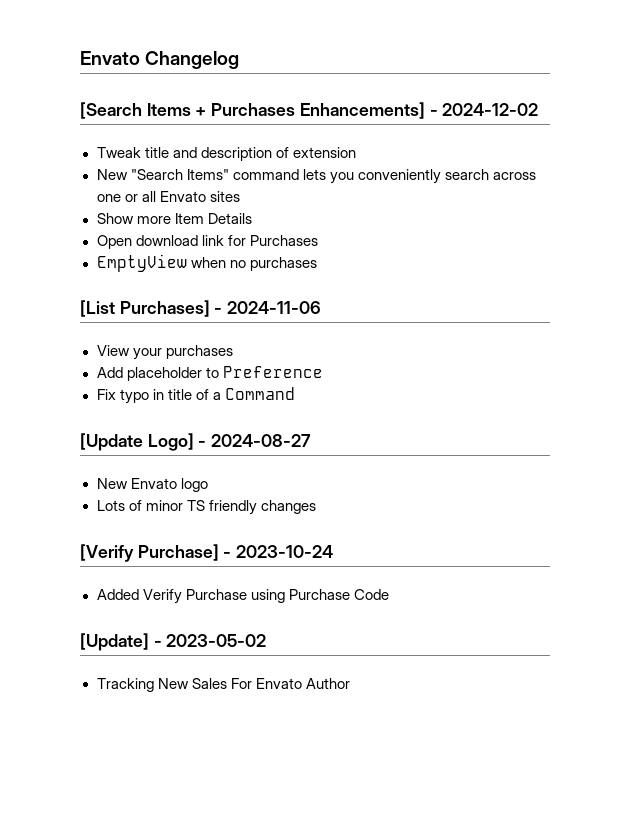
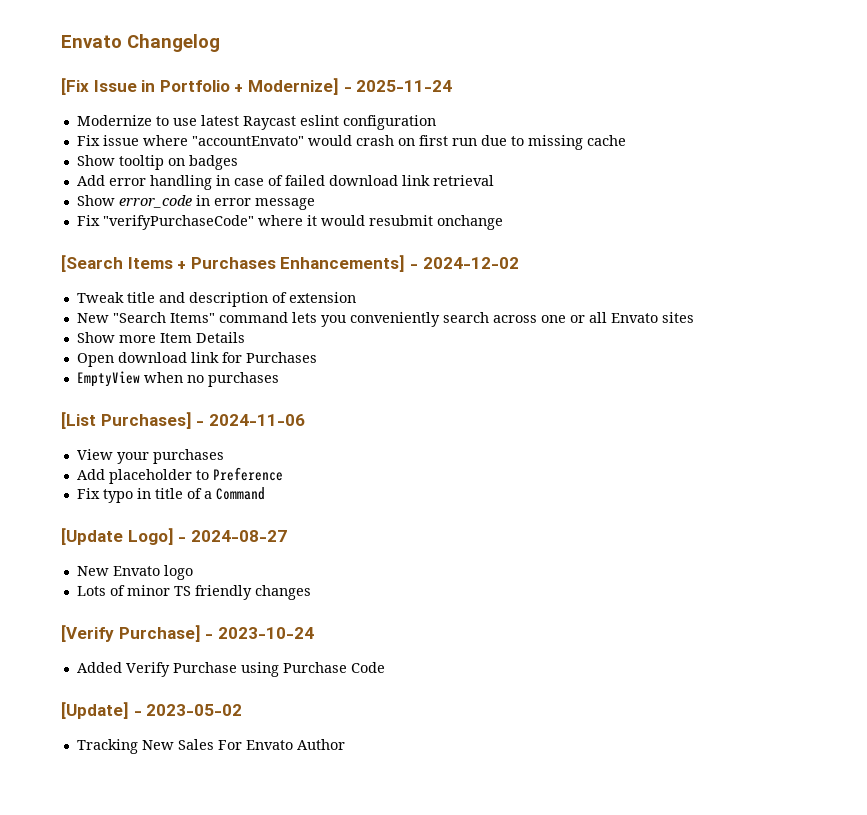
(240, 60) none -> [61,78,453,95] [76,115,436,130] [76,135,626,150] [76,155,238,170] [76,175,494,190] [76,195,315,210] [76,215,503,230] // [Fix Issue in Portfolio + Modernize] - 2025-11-24 // Modernize to use latest Raycast eslint configuration // Fix issue where "accountEnvato" would crash on first run due to missing cache // Show tooltip on badges // Add error handling in case of failed download link retrieval // Show error_code in error message // Fix "verifyPurchaseCode" where it would resubmit onchange

